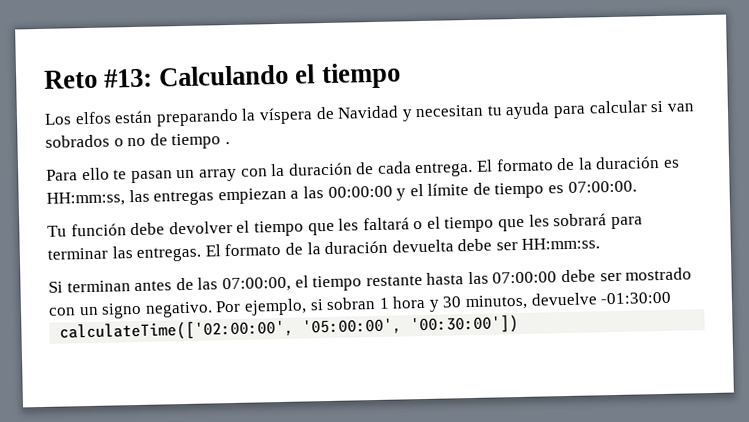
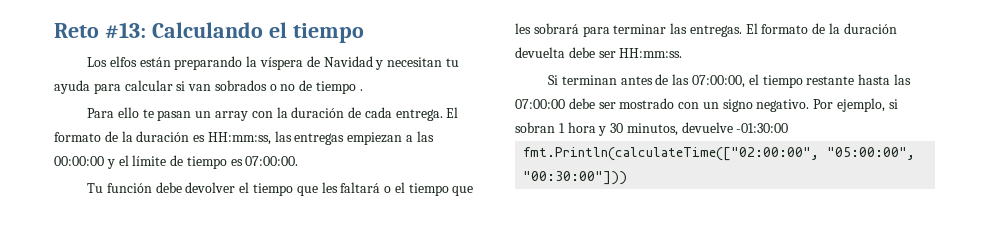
[59,314,520,342] calculateTime(['02:00:00', '05:00:00', '00:30:00']) -> [523,147,916,161] [523,171,628,185] fmt.Println(calculateTime(["02:00:00", "05:00:00", "00:30:00"]))

